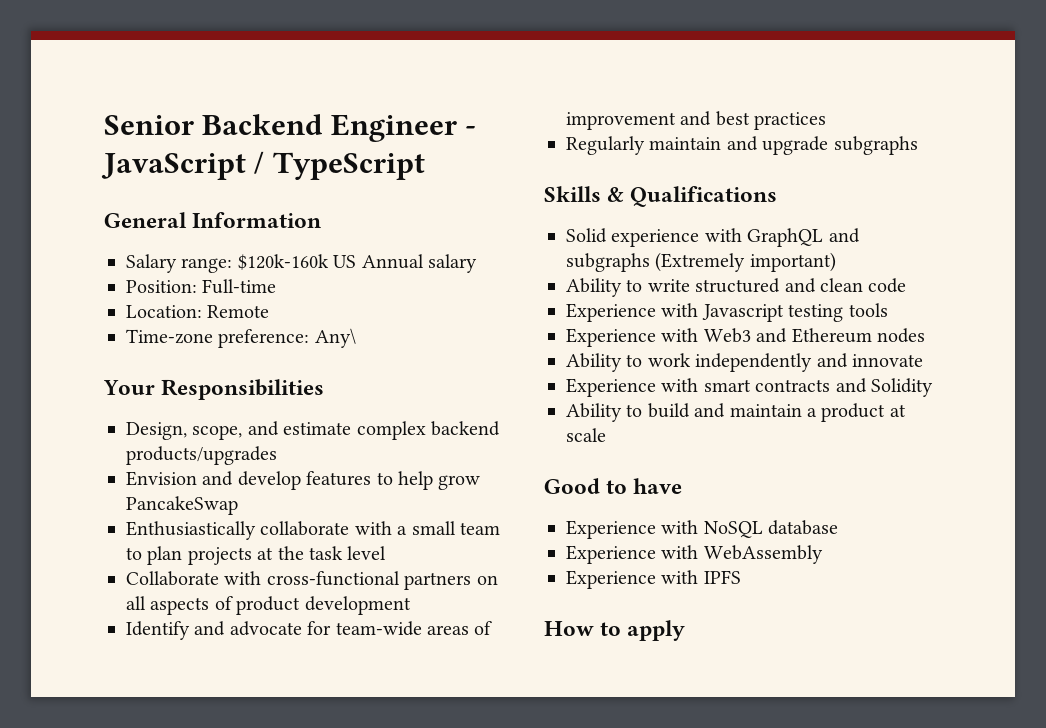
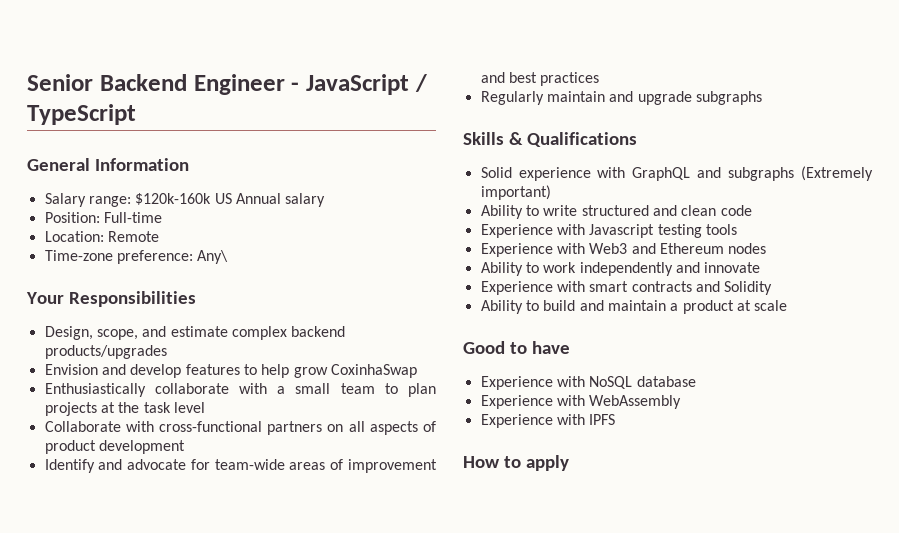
[126,496,238,515] PancakeSwap -> [330,364,417,378] CoxinhaSwap

